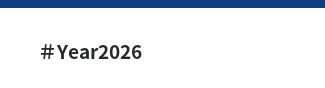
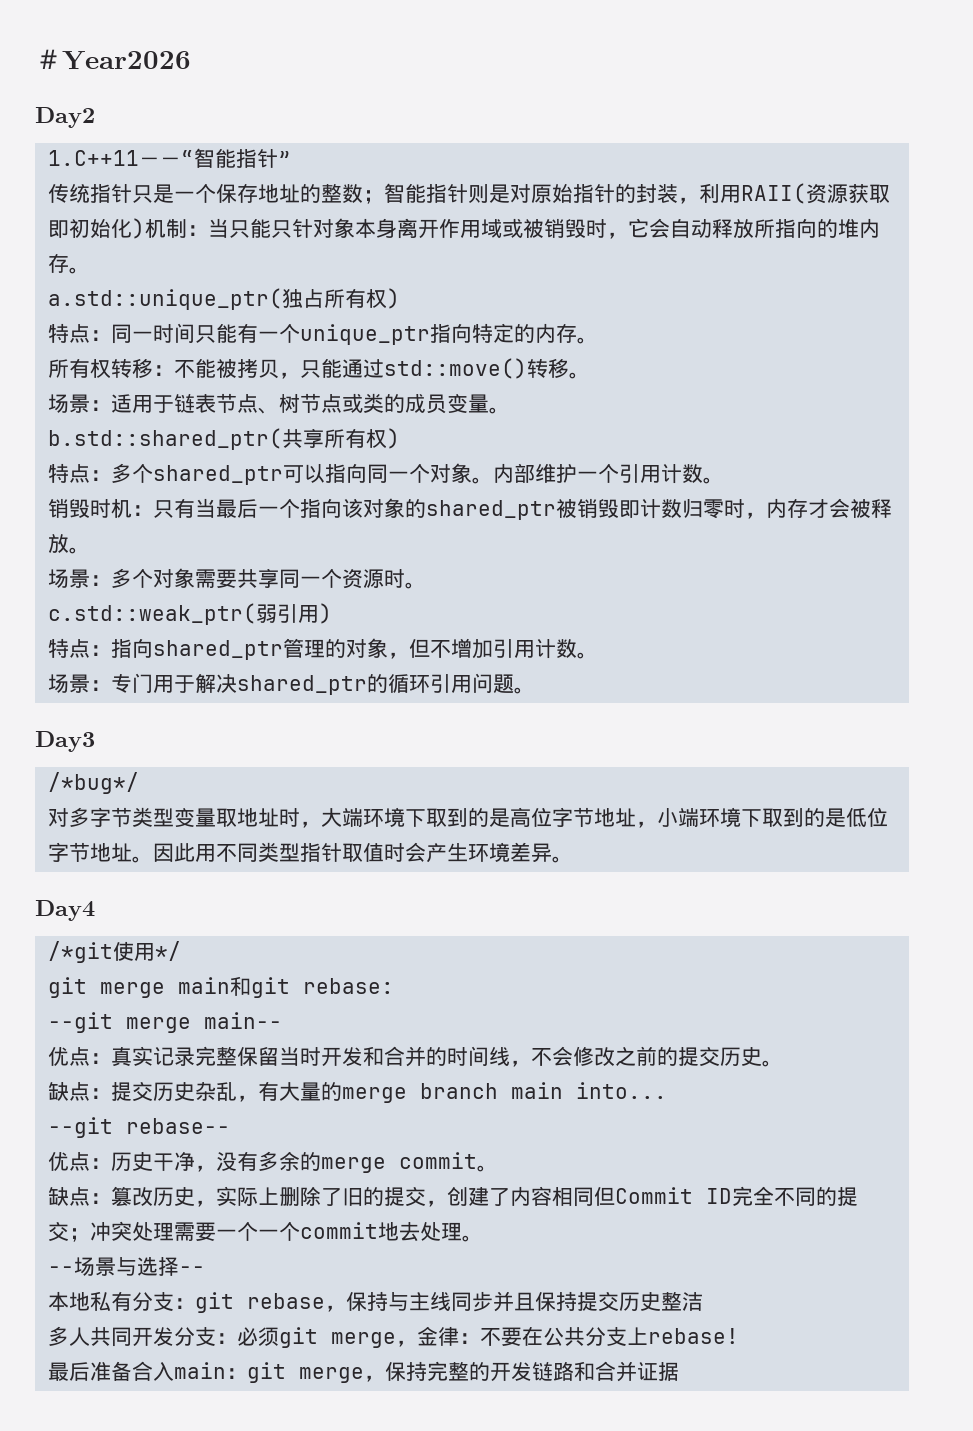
(142, 52) none -> [35,107,95,128] [47,148,291,168] [47,183,890,204] [47,218,880,239] [47,253,90,274] [47,288,400,310] [47,323,598,345] [47,358,590,379] [47,393,510,414] [47,428,400,450] [47,463,724,485] [47,498,892,520] [47,534,90,554] [47,568,426,589] [47,603,332,625] [47,638,598,660] [47,673,535,695] [35,731,95,752] [47,772,139,794] [47,807,888,828] [47,842,573,863] [35,900,95,921] [47,941,181,963] [47,976,394,998] [47,1012,282,1033] [47,1046,783,1067] [47,1081,667,1103] [47,1117,230,1138] [47,1151,498,1173] [47,1186,858,1207] [47,1221,483,1242] [47,1257,205,1276] [47,1291,703,1313] [47,1326,739,1348] [47,1361,679,1383] // Day2 // 1.C++11－－“智能指针” // 传统指针只是一个保存地址的整数；智能指针则是对原始指针的封装，利用RAII(资源获取即初始化)机制：当只能只针对象本身离开作用域或被销毁时，它会自动释放所指向的堆内存。 // a.std::unique_ptr(独占所有权) // 特点：同一时间只能有一个unique_ptr指向特定的内存。 // 所有权转移：不能被拷贝，只能通过std::move()转移。 // 场景：适用于链表节点、树节点或类的成员变量。 // b.std::shared_ptr(共享所有权) // 特点：多个shared_ptr可以指向同一个对象。内部维护一个引用计数。 // 销毁时机：只有当最后一个指向该对象的shared_ptr被销毁即计数归零时，内存才会被释放。 // 场景：多个对象需要共享同一个资源时。 // c.std::weak_ptr(弱引用) // 特点：指向shared_ptr管理的对象，但不增加引用计数。 // 场景：专门用于解决shared_ptr的循环引用问题。 // Day3 // /*bug*/ // 对多字节类型变量取地址时，大端环境下取到的是高位字节地址，小端环境下取到的是低位字节地址。因此用不同类型指针取值时会产生环境差异。 // Day4 // /*git使用*/ // git merge main和git rebase: // --git merge main-- // 优点：真实记录完整保留当时开发和合并的时间线，不会修改之前的提交历史。 // 缺点：提交历史杂乱，有大量的merge branch main into... // --git rebase-- // 优点：历史干净，没有多余的merge commit。 // 缺点：篡改历史，实际上删除了旧的提交，创建了内容相同但Commit ID完全不同的提交；冲突处理需要一个一个commit地去处理。 // --场景与选择-- // 本地私有分支：git rebase，保持与主线同步并且保持提交历史整洁 // 多人共同开发分支：必须git merge，金律：不要在公共分支上rebase! // 最后准备合入main：git merge，保持完整的开发链路和合并证据

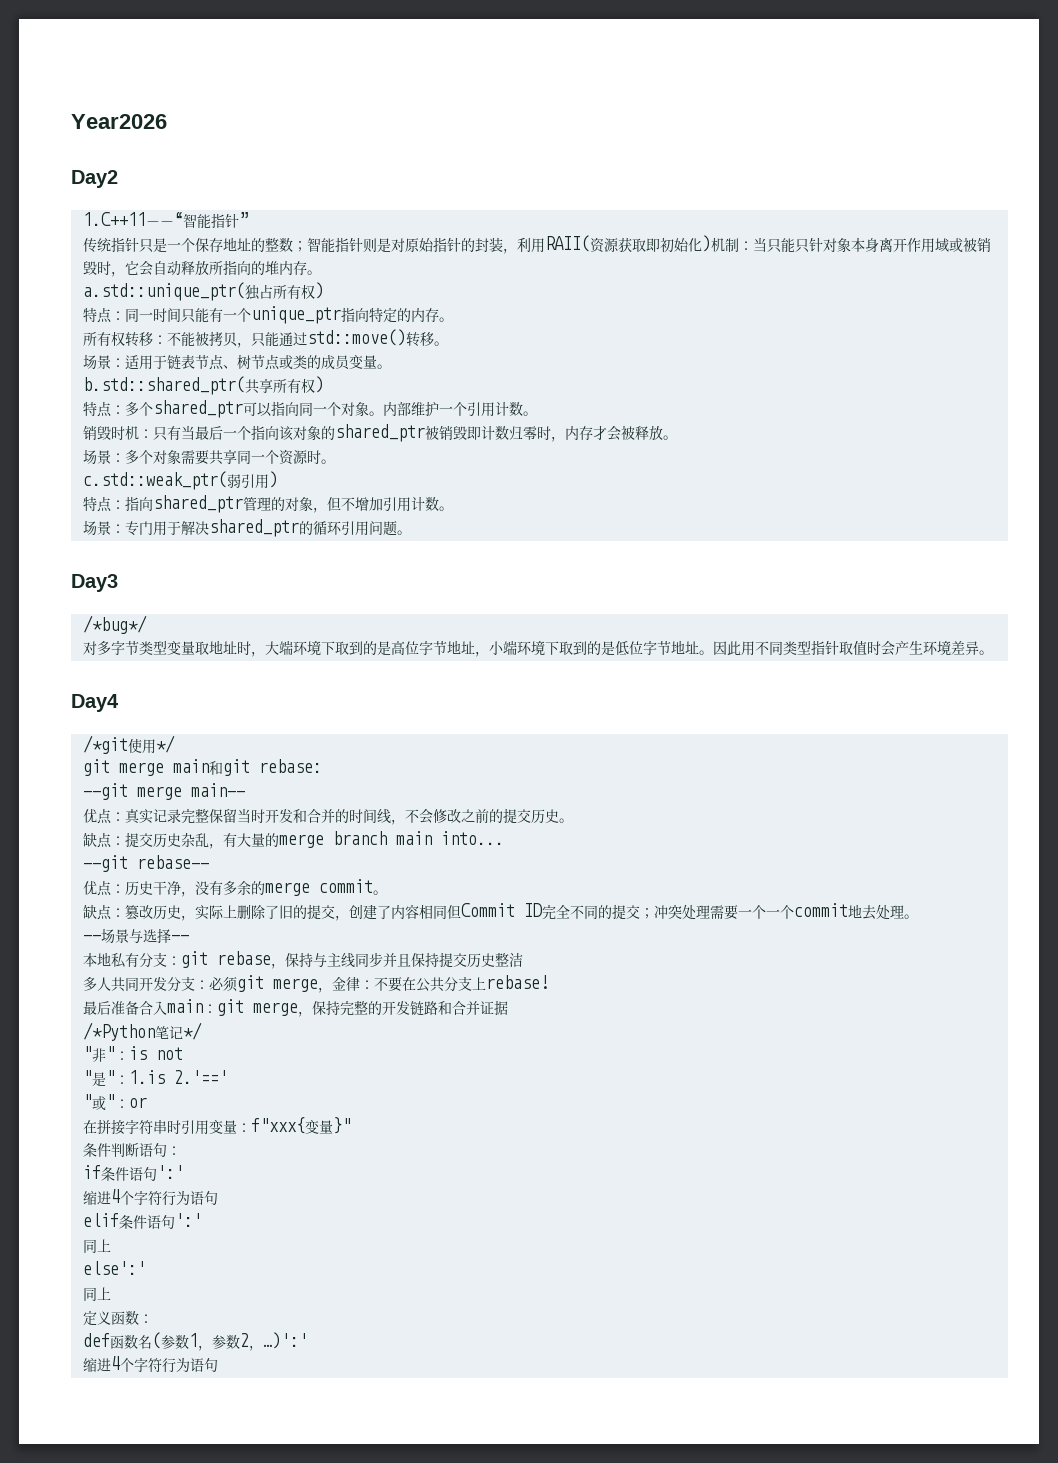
[35,49,62,69] ＃ -> (71, 121) none
(679, 1371) none -> [83,1022,202,1041] [83,1046,183,1062] [83,1070,228,1087] [83,1094,147,1111] [83,1117,351,1135] [83,1143,181,1158] [83,1165,184,1181] [83,1189,218,1206] [83,1213,202,1229] [83,1239,111,1253] [83,1261,146,1275] [83,1287,111,1301] [83,1310,153,1326] [83,1332,308,1351] [83,1356,218,1373] // /*Python笔记*/ // "非"：is not // "是"：1.is 2.'==' // "或"：or // 在拼接字符串时引用变量：f"xxx{变量}" // 条件判断语句： // if条件语句':' // 缩进4个字符行为语句 // elif条件语句':' // 同上 // else':' // 同上 // 定义函数： // def函数名(参数1，参数2，…)':' // 缩进4个字符行为语句

